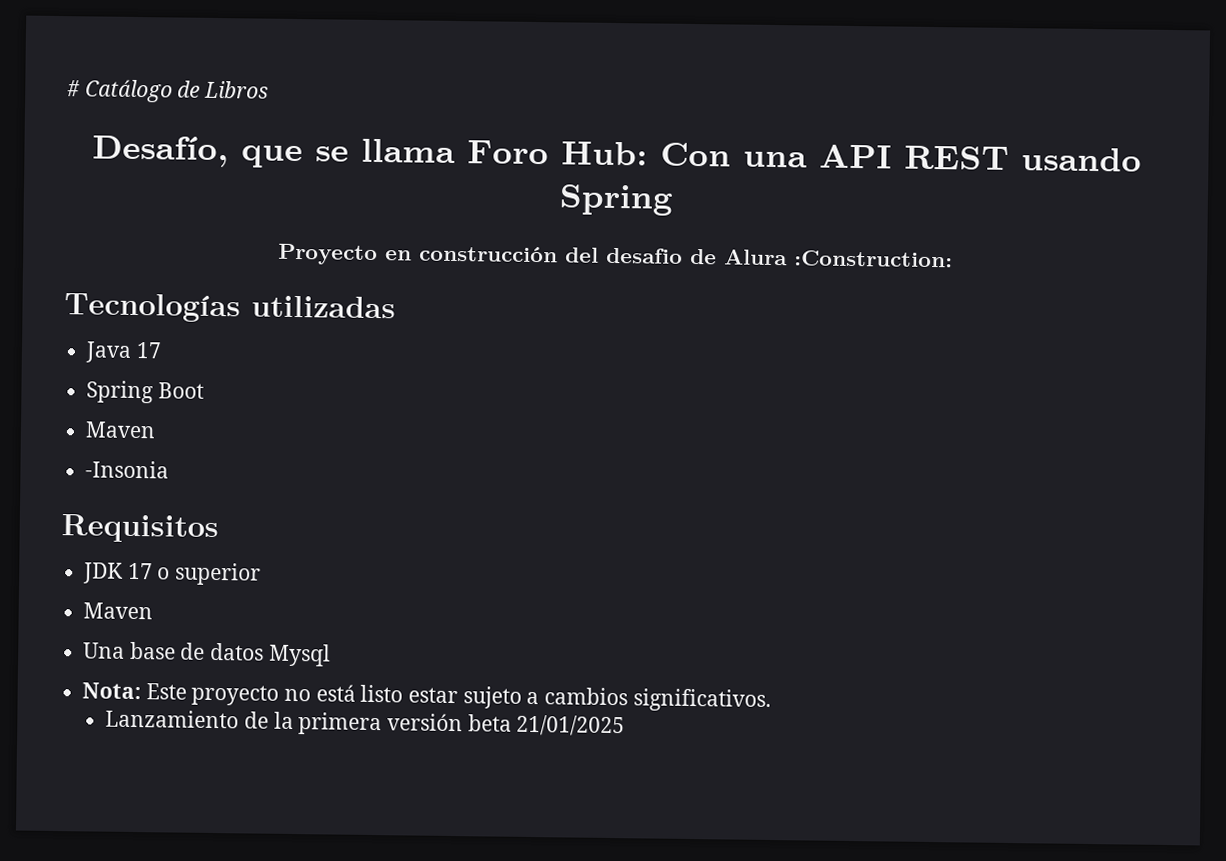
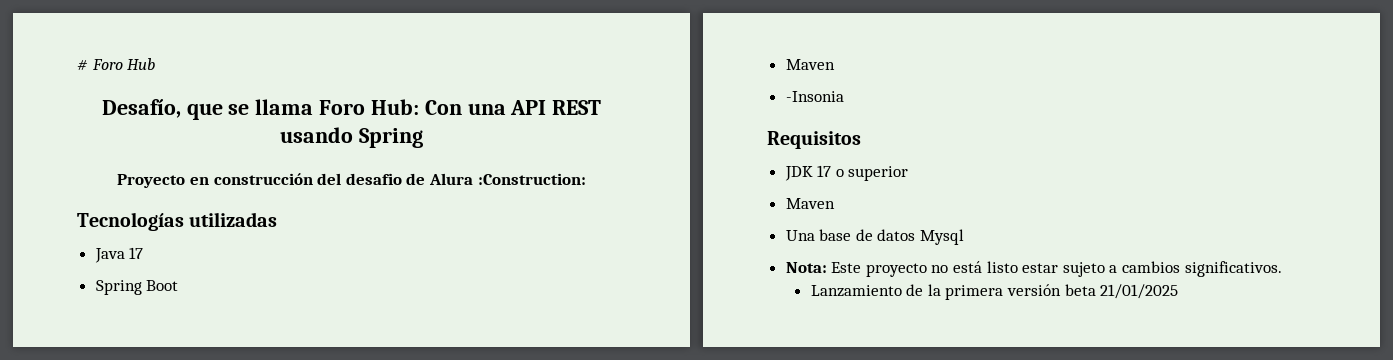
[84,79,270,103] Catálogo de Libros -> [91,58,156,70] Foro Hub

